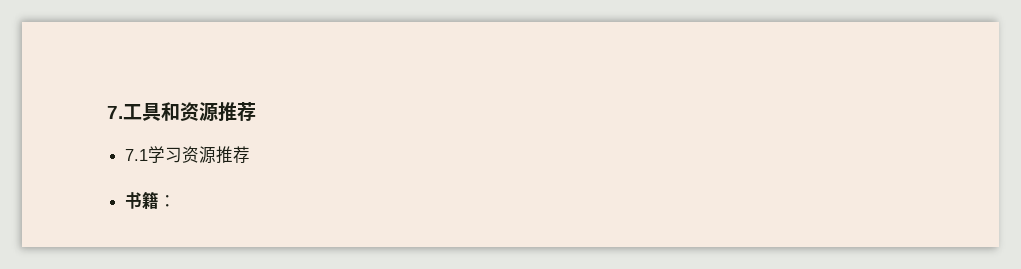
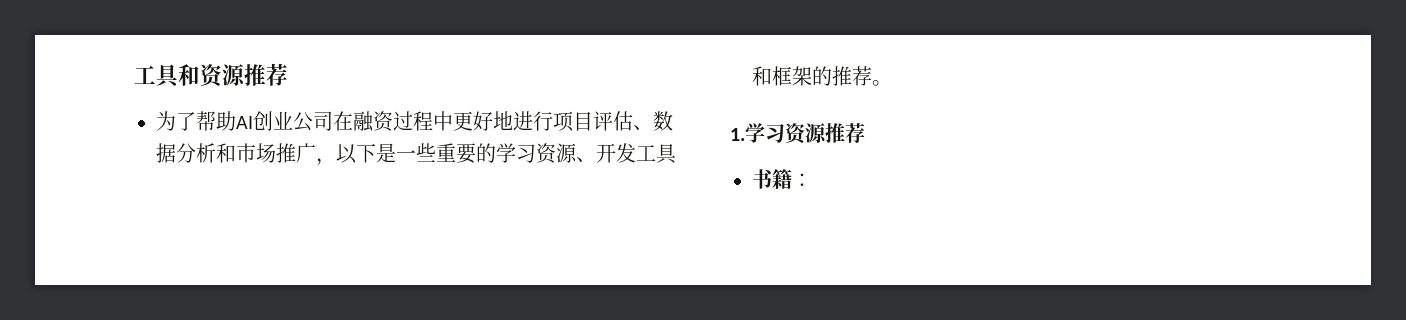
[107,106,123,119] 7. -> (134, 74) none
[125,149,149,161] 7.1 -> [156,111,673,132] [156,143,677,166] [752,66,892,86] [730,128,745,141] 为了帮助AI创业公司在融资过程中更好地进行项目评估、数据分析和市场推广，以下是一些重要的学习资源、开发工具和框架的推荐。 // 1.

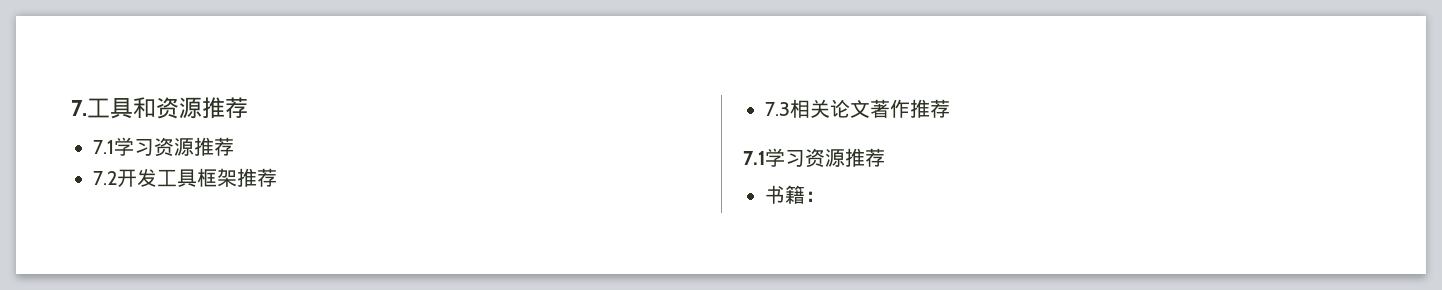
(134, 74) none -> [71,100,87,116] 7.
[156,111,673,132] [156,143,677,166] [752,66,892,86] [730,128,745,141] 为了帮助AI创业公司在融资过程中更好地进行项目评估、数据分析和市场推广，以下是一些重要的学习资源、开发工具和框架的推荐。 // 1. -> [93,137,234,157] [93,168,277,187] [765,99,950,118] [743,151,765,165] 7.1学习资源推荐 // 7.2开发工具框架推荐 // 7.3相关论文著作推荐 // 7.1

